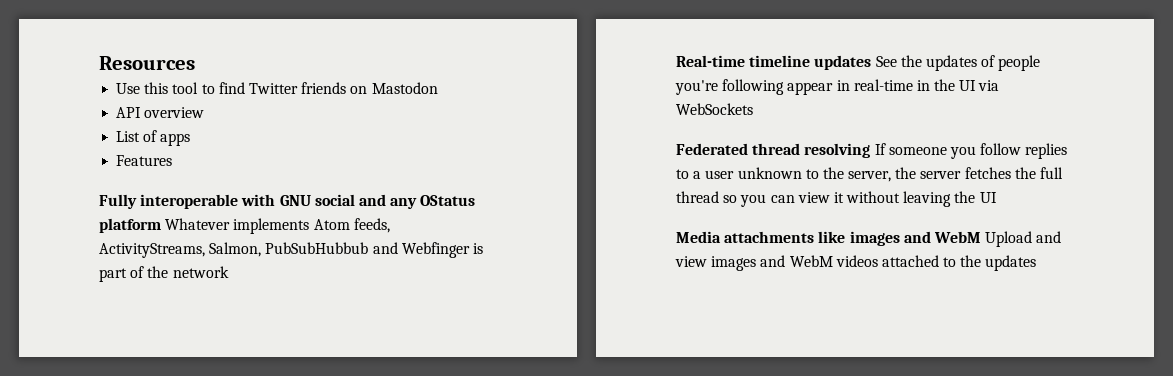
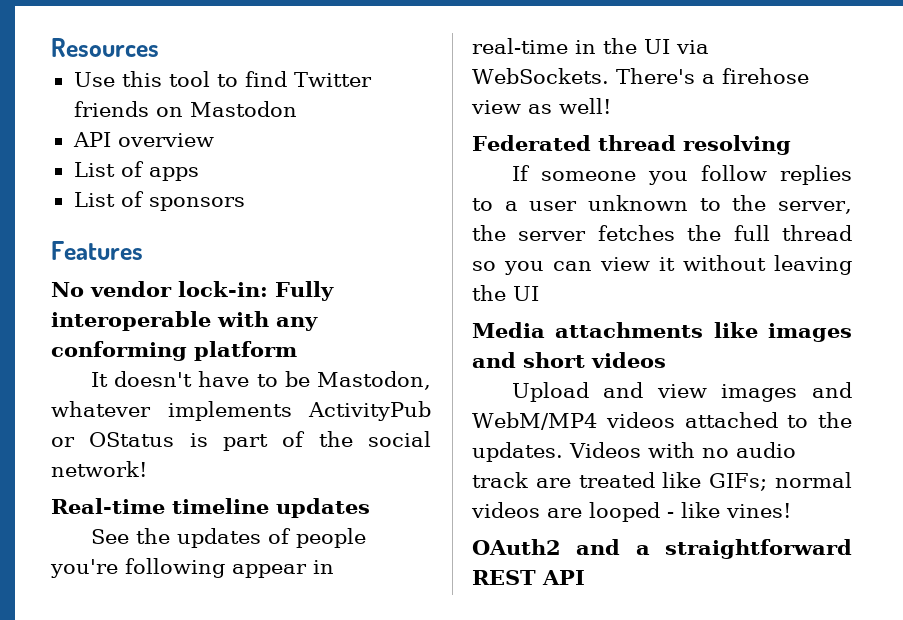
[116,155,173,166] [99,194,476,209] [99,218,390,234] [99,242,470,258] Features // Fully interoperable with GNU social and any OStatus platform Whatever implements Atom feeds, ActivityStreams, Salmon, PubSubHubbub and Webfinger -> [73,191,245,211] [51,241,143,260] [51,281,334,301] [51,311,318,331] [51,341,297,361] [90,371,431,390] [51,401,431,421] [51,432,175,447] List of sponsors // Features // No vendor lock-in: Fully interoperable with any conforming platform // It doesn't have to be Mastodon, whatever implements ActivityPub or OStatus
[172,266,229,278] network -> [368,431,431,447] [51,461,147,477] social network!
(872, 62) none -> (370, 508) //
[676,103,753,115] WebSockets -> [472,68,809,84] [471,98,611,114] WebSockets. There's a firehose view as well!
(871, 150) none -> (791, 145) //
[933,231,981,243] WebM -> [523,352,666,368] short videos //
[789,255,833,267] WebM -> [472,412,597,430] WebM/MP4
[985,255,1037,271] updates -> [472,442,796,462] [472,472,852,491] [471,502,791,522] [472,539,852,559] [472,570,585,585] updates. Videos with no audio track are treated like GIFs; normal videos are looped - like vines! // OAuth2 and a straightforward REST API

